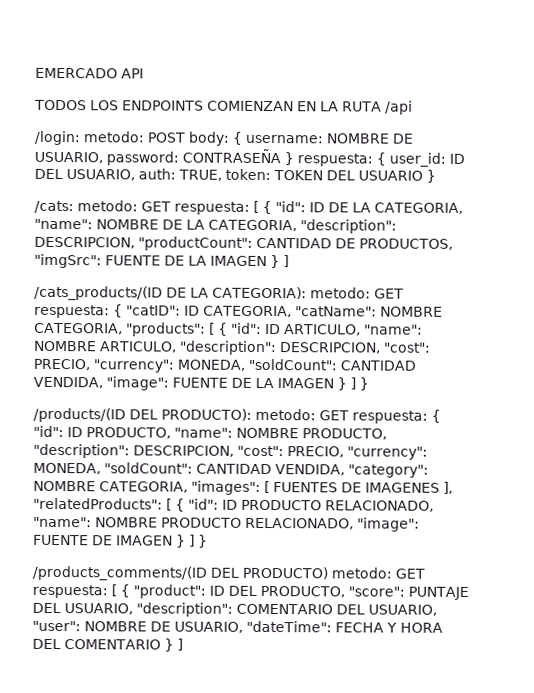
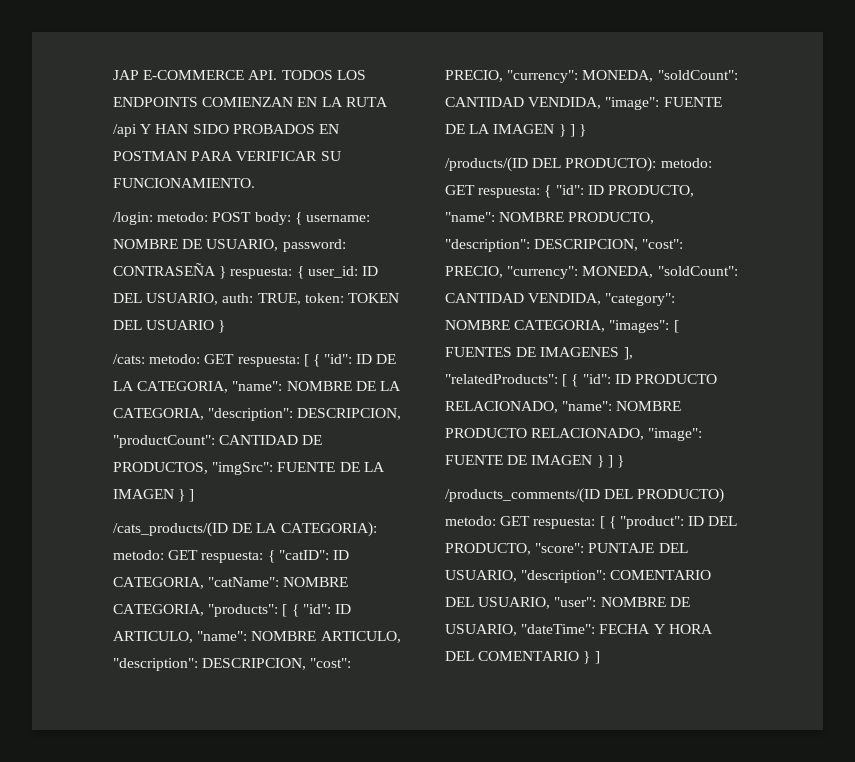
[35,67,144,79] EMERCADO API // -> [113,70,278,80] JAP E-COMMERCE API.
(413, 107) none -> [140,124,339,134] [113,151,341,161] [113,178,255,188] Y HAN SIDO PROBADOS EN POSTMAN PARA VERIFICAR SU FUNCIONAMIENTO.

